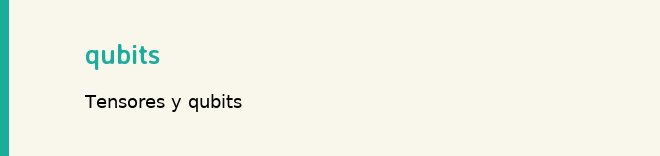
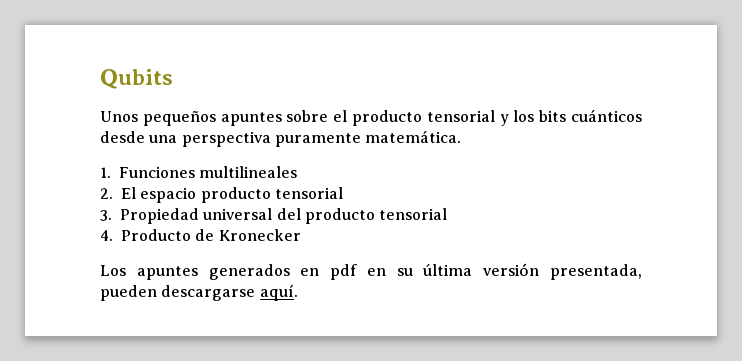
[85,44,160,70] [84,94,242,112] qubits // Tensores y qubits -> [100,69,173,89] [100,109,643,126] [100,130,462,147] [100,166,298,178] [100,187,343,203] [100,208,448,224] [100,229,301,241] [100,263,642,280] [100,284,298,301] Qubits // Unos pequeños apuntes sobre el producto tensorial y los bits cuánticos desde una perspectiva puramente matemática. // 1. Funciones multilineales // 2. El espacio producto tensorial // 3. Propiedad universal del producto tensorial // 4. Producto de Kronecker // Los apuntes generados en pdf en su última versión presentada, pueden descargarse aquí.

